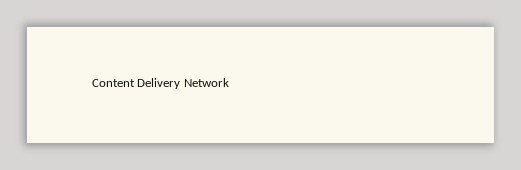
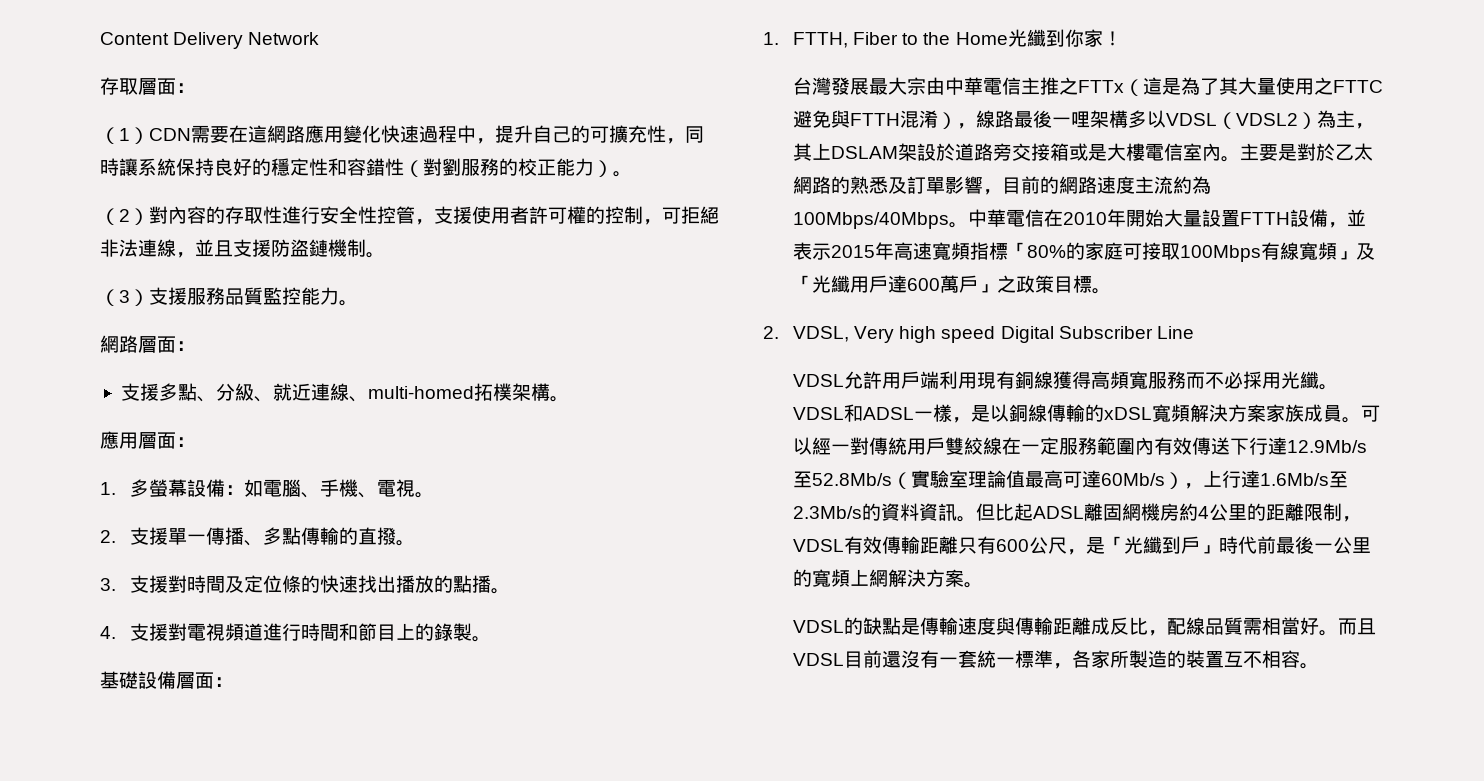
(229, 82) none -> [100,77,195,95] [100,125,704,144] [100,158,632,177] [100,206,719,225] [100,239,385,258] [100,287,358,306] [100,335,195,353] [120,383,569,402] [100,431,195,449] [100,479,435,498] [100,527,416,546] [100,575,511,594] [100,623,492,642] [100,671,233,689] [763,29,1122,48] [793,77,1384,96] [793,110,1375,129] [793,143,1374,162] [793,176,1212,195] [793,209,1367,229] [793,242,1376,262] [793,275,1112,294] [763,326,1194,343] [793,371,1339,390] [793,404,1381,423] [793,437,1368,455] [793,470,1349,489] [793,503,1362,522] [793,536,1372,555] [793,569,984,588] [793,617,1377,636] [793,650,1320,669] // 存取層面： // （1）CDN需要在這網路應用變化快速過程中，提升自己的可擴充性，同時讓系統保持良好的穩定性和容錯性（對劉服務的校正能力）。 // （2）對內容的存取性進行安全性控管，支援使用者許可權的控制，可拒絕非法連線，並且支援防盜鏈機制。 // （3）支援服務品質監控能力。 // 網路層面： // 支援多點、分級、就近連線、multi-homed拓樸架構。 // 應用層面： // 1.多螢幕設備：如電腦、手機、電視。 // 2.支援單一傳播、多點傳輸的直撥。 // 3.支援對時間及定位條的快速找出播放的點播。 // 4.支援對電視頻道進行時間和節目上的錄製。 // 基礎設備層面： // 1. FTTH, Fiber to the Home光纖到你家！ // 台灣發展最大宗由中華電信主推之FTTx（這是為了其大量使用之FTTC避免與FTTH混淆），線路最後一哩架構多以VDSL（VDSL2）為主，其上DSLAM架設於道路旁交接箱或是大樓電信室內。主要是對於乙太網路的熟悉及訂單影響，目前的網路速度主流約為100Mbps/40Mbps。中華電信在2010年開始大量設置FTTH設備，並表示2015年高速寬頻指標「80%的家庭可接取100Mbps有線寬頻」及「光纖用戶達600萬戶」之政策目標。 // 2. VDSL, Very high speed Digital Subscriber Line // VDSL允許用戶端利用現有銅線獲得高頻寬服務而不必採用光纖。VDSL和ADSL一樣，是以銅線傳輸的xDSL寬頻解決方案家族成員。可以經一對傳統用戶雙絞線在一定服務範圍內有效傳送下行達12.9Mb/s至52.8Mb/s（實驗室理論值最高可達60Mb/s），上行達1.6Mb/s至2.3Mb/s的資料資訊。但比起ADSL離固網機房約4公里的距離限制，VDSL有效傳輸距離只有600公尺，是「光纖到戶」時代前最後一公里的寬頻上網解決方案。 // VDSL的缺點是傳輸速度與傳輸距離成反比，配線品質需相當好。而且VDSL目前還沒有一套統一標準，各家所製造的裝置互不相容。

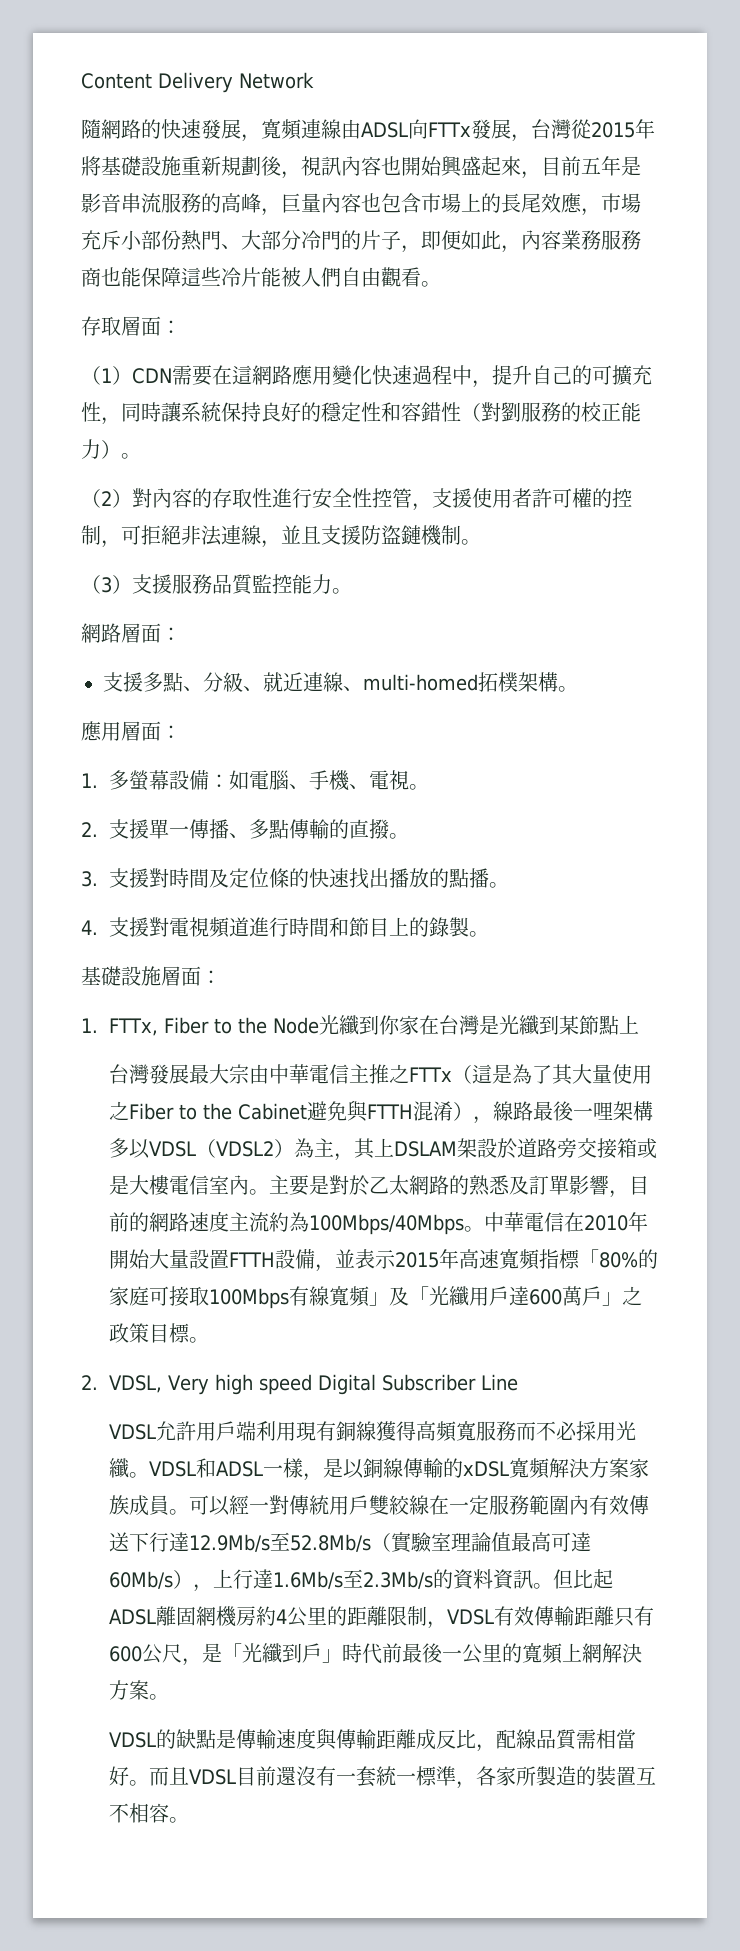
(320, 38) none -> [81,119,655,142] [81,156,641,179] [81,193,641,216] [81,230,641,253] [81,267,441,287] // 隨網路的快速發展，寬頻連線由ADSL向FTTx發展，台灣從2015年將基礎設施重新規劃後，視訊內容也開始興盛起來，目前五年是影音串流服務的高峰，巨量內容也包含市場上的長尾效應，市場充斥小部份熱門、大部分冷門的片子，即便如此，內容業務服務商也能保障這些冷片能被人們自由觀看。
[157,671,233,689] [763,32,1008,48] 備層面： // 1. FTTH, Fiber to the Home -> [141,966,221,986] [81,1017,319,1036] 施層面： // 1. FTTx, Fiber to the Node
[1102,31,1122,46] ！ -> [418,1015,639,1035] 在台灣是光纖到某節點上
[1333,80,1384,93] FTTC -> [128,1103,307,1120] Fiber to the Cabinet

